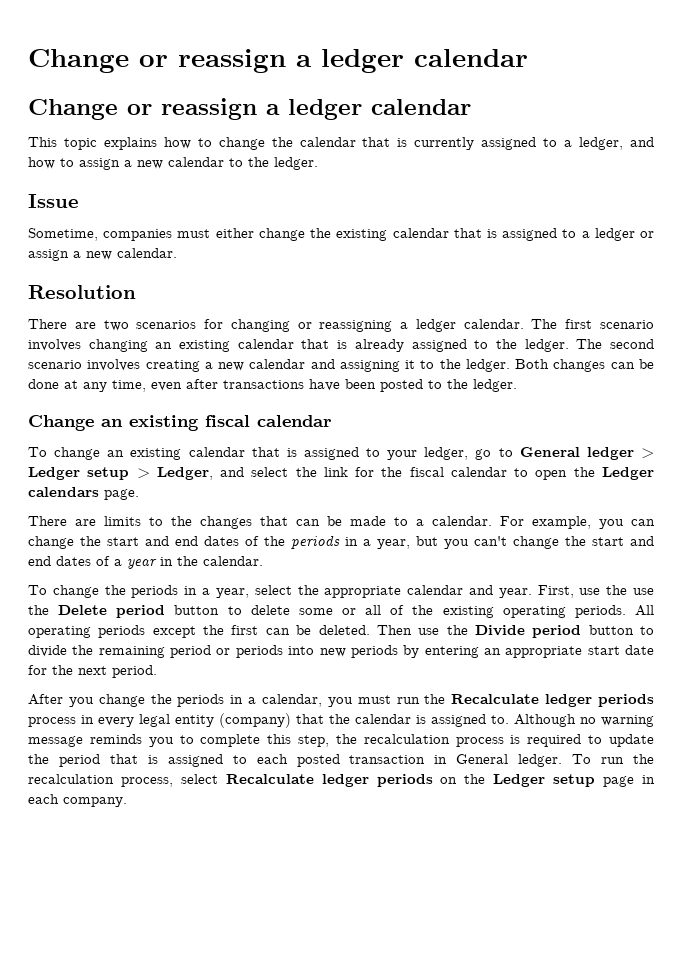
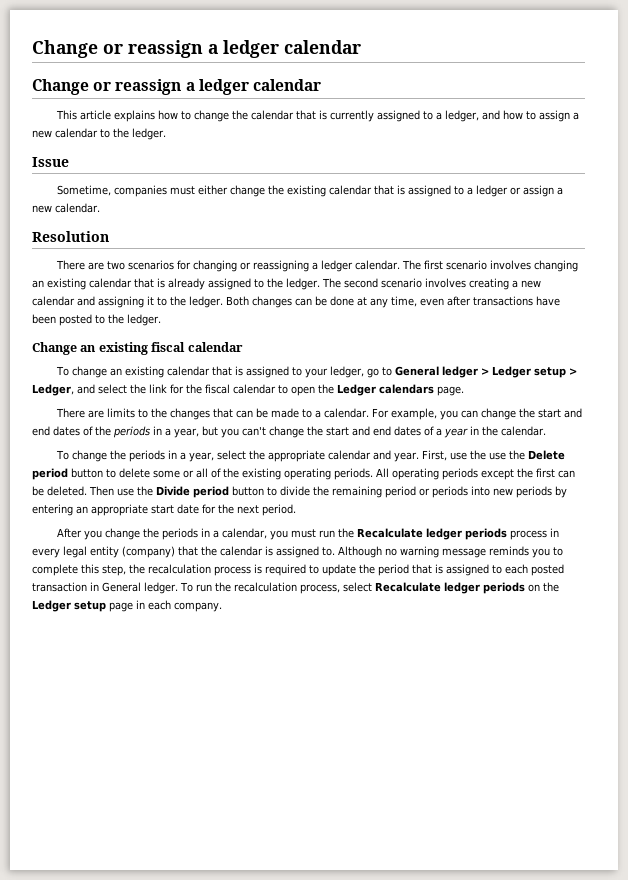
[63,138,97,150] topic -> [79,110,111,120] article

